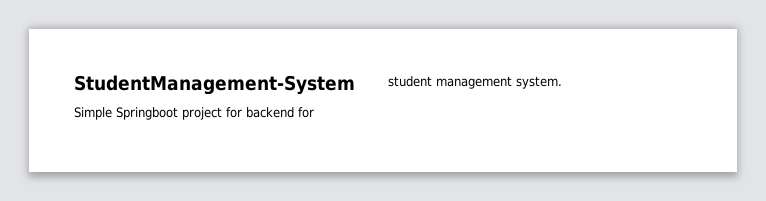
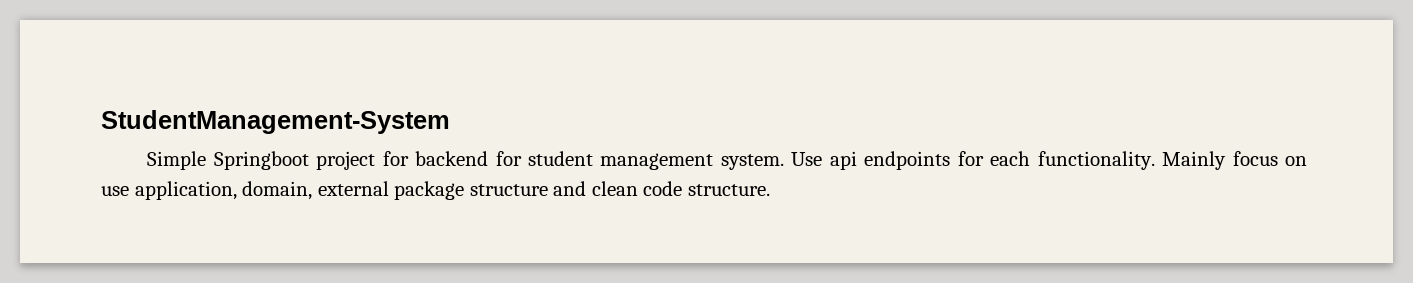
(562, 82) none -> [791,151,1307,170] [101,181,770,200] Use api endpoints for each functionality. Mainly focus on use application, domain, external package structure and clean code structure.

